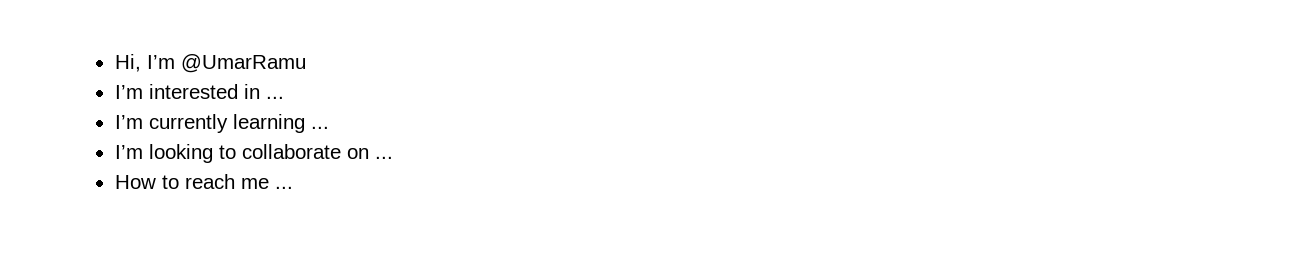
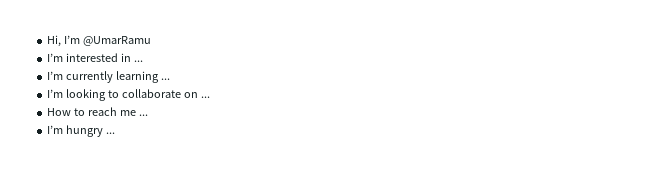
(293, 187) none -> [47,125,116,137] // I’m hungry ...

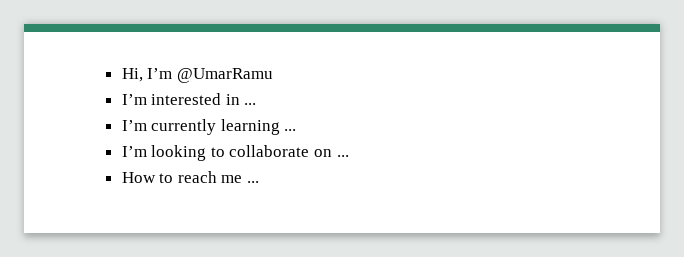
[47,125,116,137] // I’m hungry ... -> (260, 182) none

